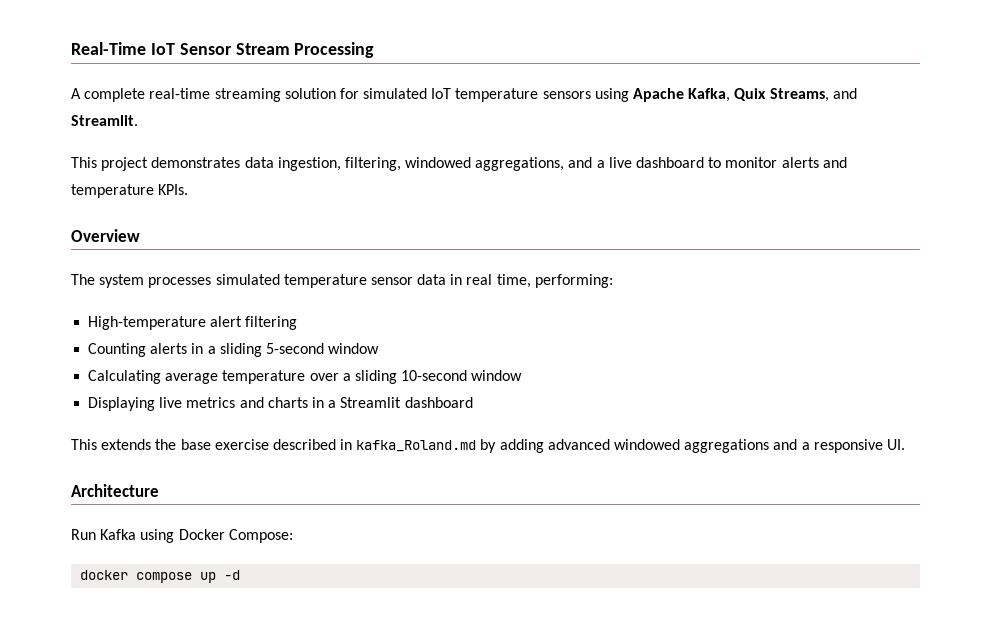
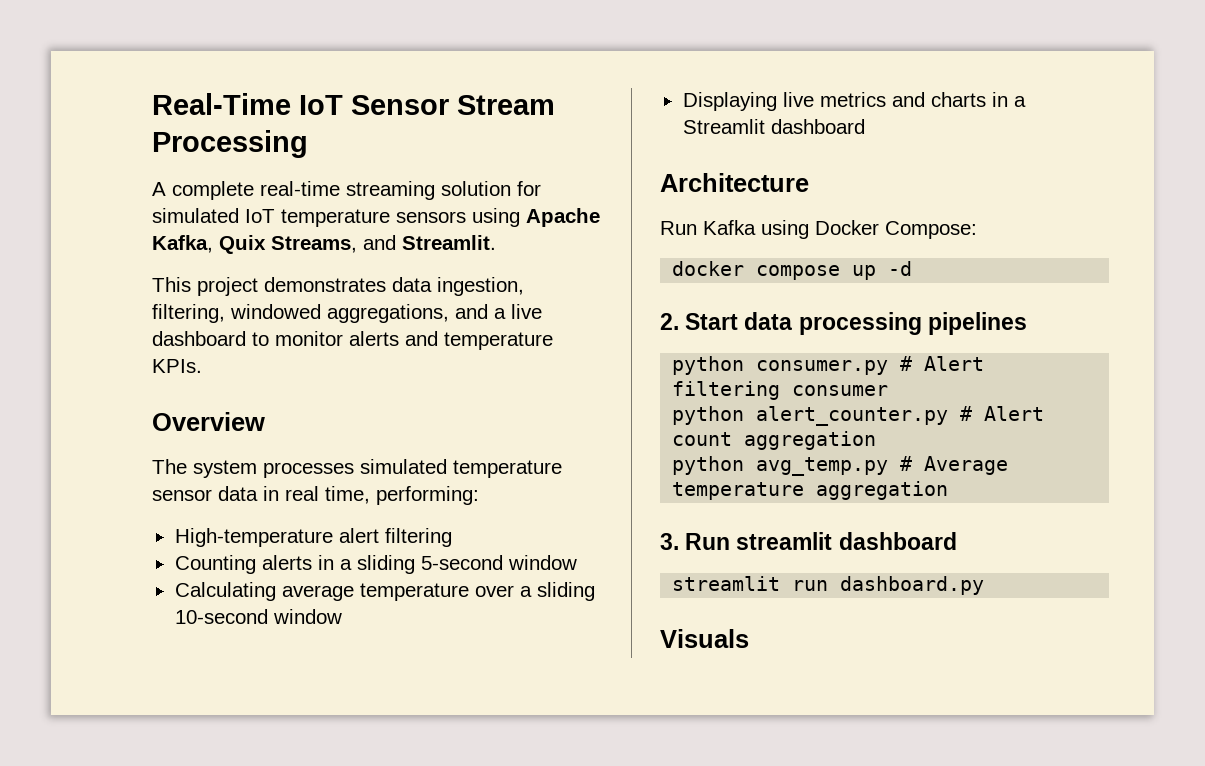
[71,439,905,453] // This extends the base exercise described in kafka_Roland.md by adding advanced windowed aggregations and a responsive UI. -> (865, 126) none
(241, 575) none -> [660,312,1027,335] [672,356,985,375] [672,381,889,400] [672,406,1045,426] [672,431,877,450] [672,456,1009,476] [672,481,949,500] [660,532,957,550] [672,576,985,595] [660,629,749,648] // 2. Start data processing pipelines // python consumer.py # Alert filtering consumer // python alert_counter.py # Alert count aggregation // python avg_temp.py # Average temperature aggregation // 3. Run streamlit dashboard // streamlit run dashboard.py // Visuals

